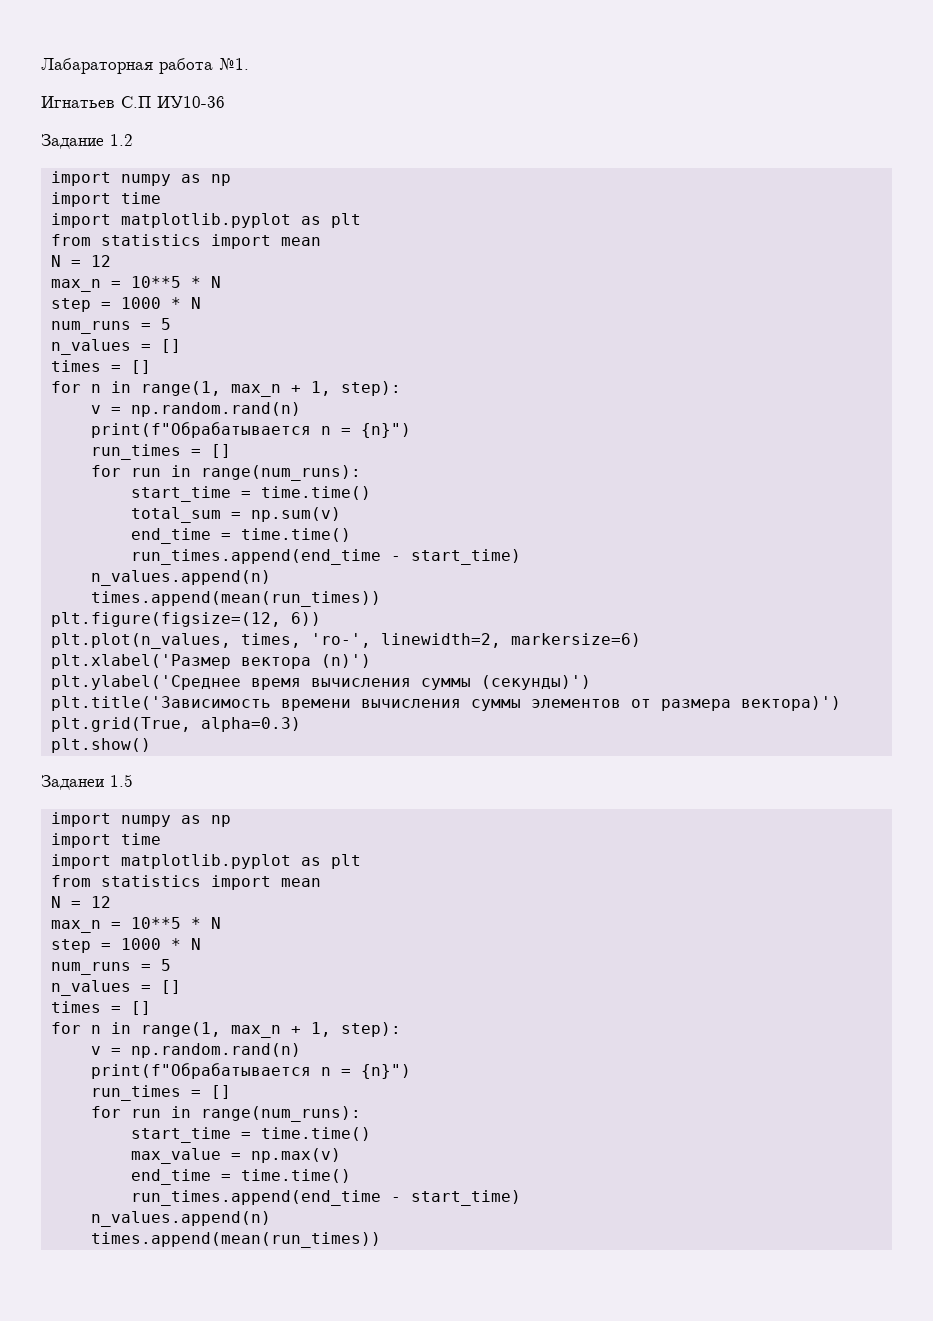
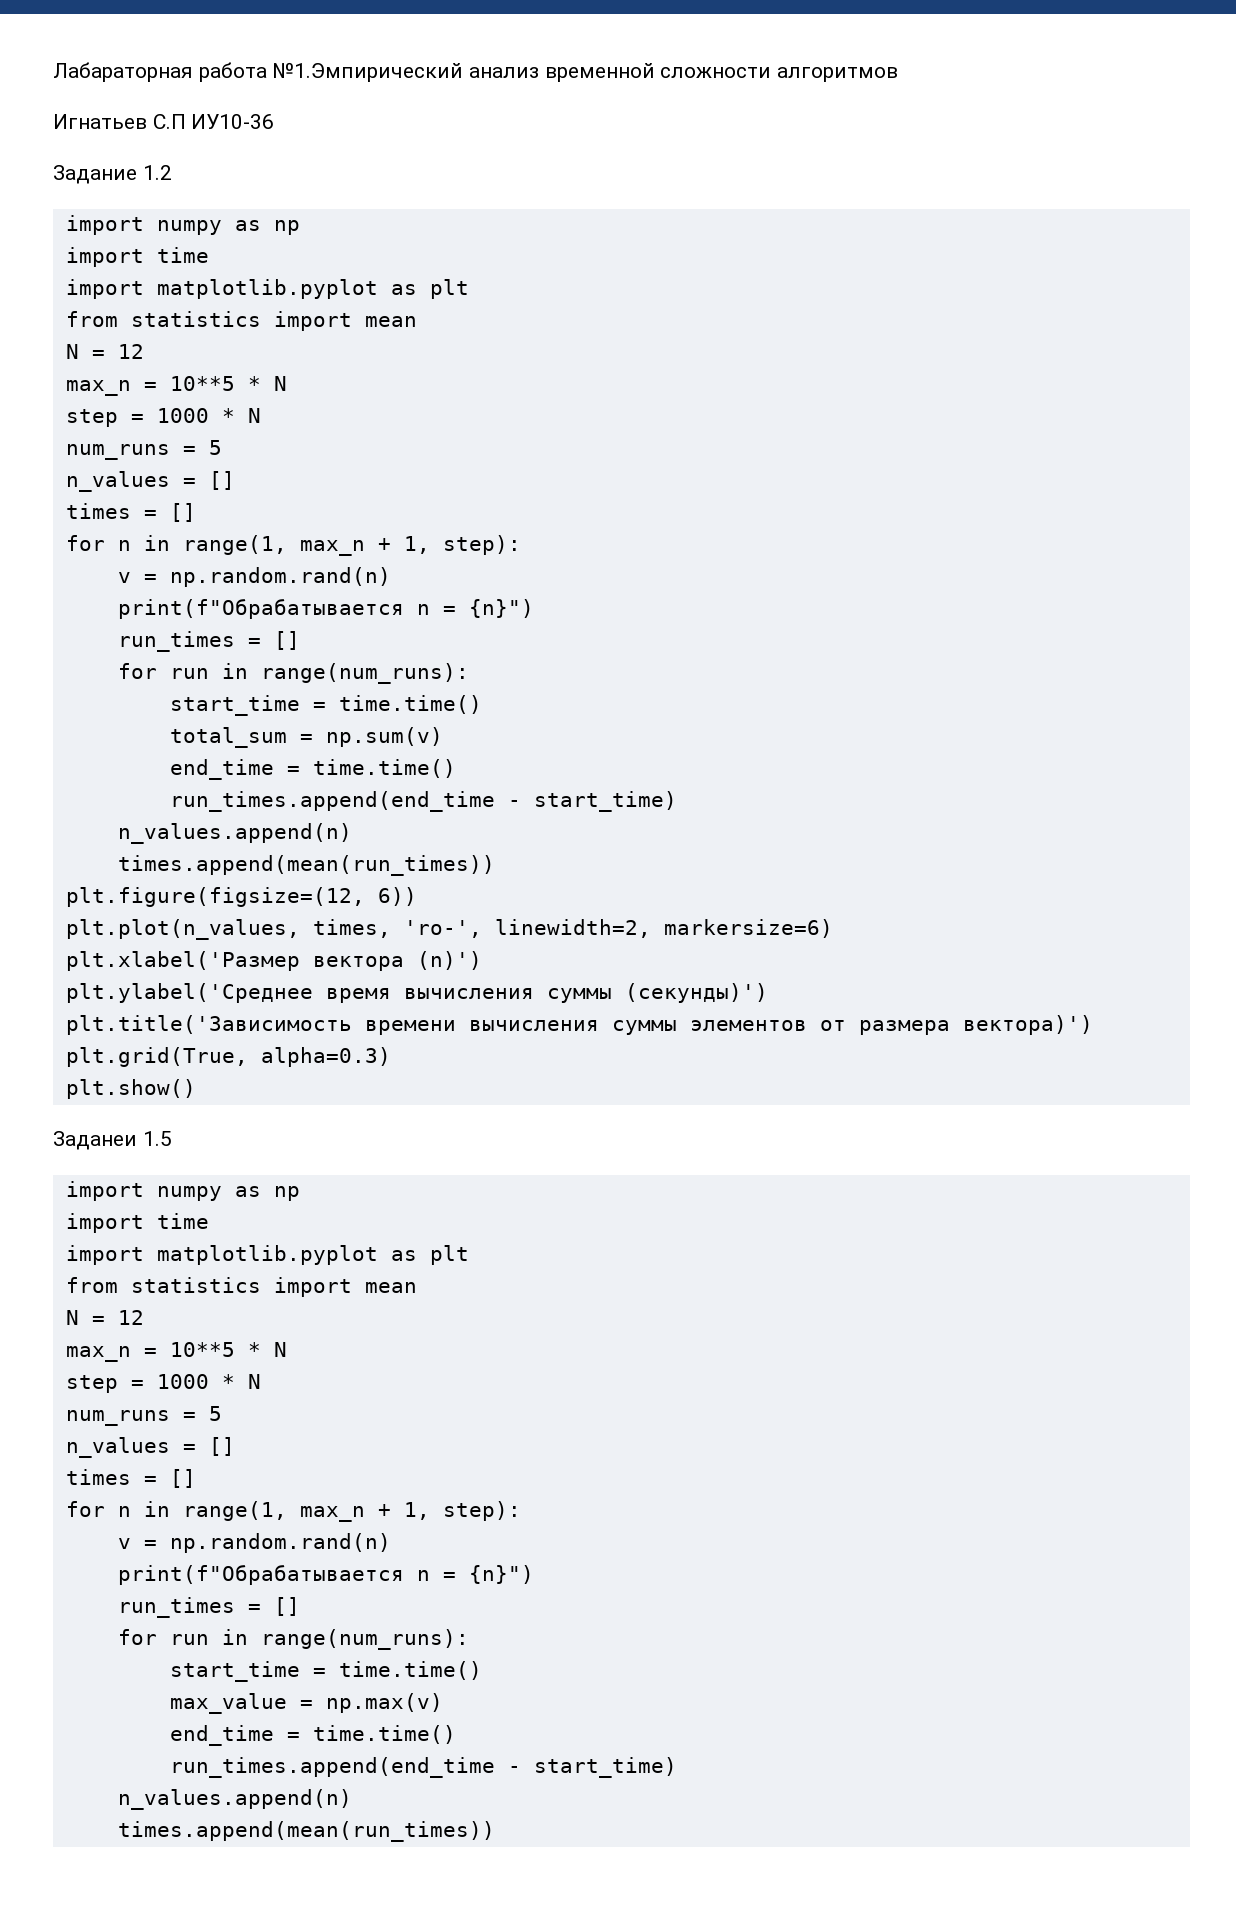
[219,58,249,70] №1. -> [272,62,899,82] №1.Эмпирический анализ временной сложности алгоритмов

